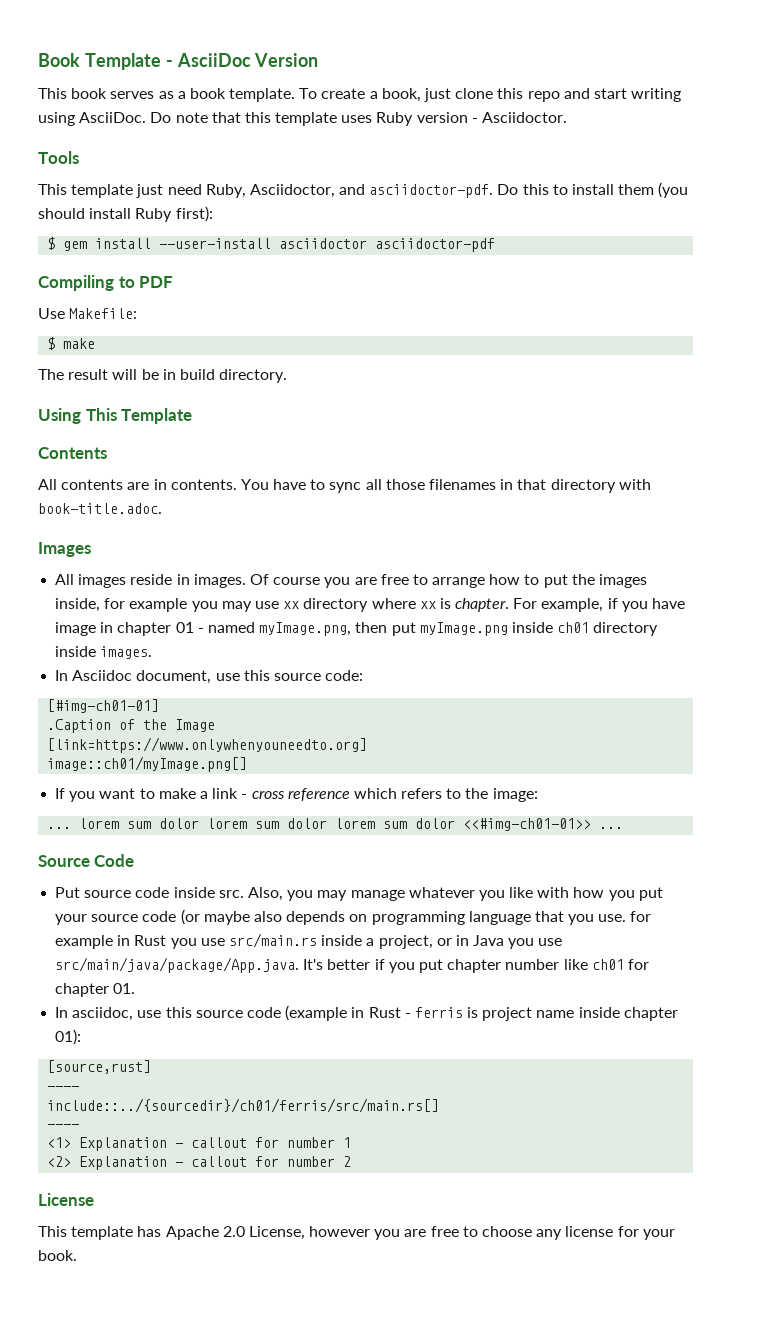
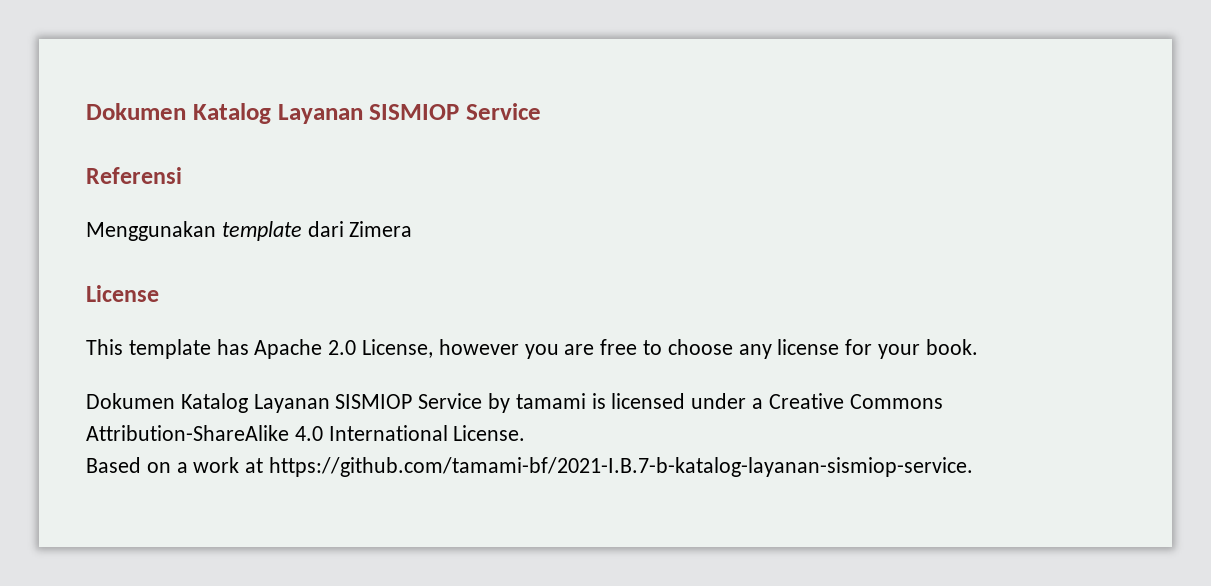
[38,53,319,70] [38,88,682,102] [38,112,568,126] [38,151,79,164] [38,182,689,198] [38,206,213,222] [47,237,496,252] [38,275,174,291] [38,308,138,319] [47,337,96,350] [38,369,288,383] [38,408,193,424] [38,447,107,459] [38,479,651,493] [38,503,162,514] [38,542,91,557] [55,574,648,588] [55,598,686,612] [55,622,659,636] [55,646,153,659] [55,670,364,684] [47,699,160,713] [47,719,216,733] [47,737,368,753] [47,756,248,772] [55,788,538,802] [47,818,624,831] [38,854,135,867] [55,887,663,901] [55,909,652,925] [55,933,563,949] [55,957,649,973] [55,983,136,997] [55,1005,678,1021] [55,1029,82,1045] [47,1060,152,1074] [47,1086,80,1091] [47,1098,440,1113] [47,1124,80,1129] [47,1137,352,1151] [47,1156,352,1170] Book Template - AsciiDoc Version // This book serves as a book template. To create a book, just clone this repo and start writing using AsciiDoc. Do note that this template uses Ruby version - Asciidoctor. // Tools // This template just need Ruby, Asciidoctor, and asciidoctor-pdf. Do this to install them (you should install Ruby first): // $ gem install --user-install asciidoctor asciidoctor-pdf // Compiling to PDF // Use Makefile: // $ make // The result will be in build directory. // Using This Template // Contents // All contents are in contents. You have to sync all those filenames in that directory with book-title.adoc. // Images // All images reside in images. Of course you are free to arrange how to put the images inside, for example you may use xx directory where xx is chapter. For example, if you have image in chapter 01 - named myImage.png, then put myImage.png inside ch01 directory inside images. // In Asciidoc document, use this source code: // [#img-ch01-01] // .Caption of the Image // [link=https://www.onlywhenyouneedto.org] // image::ch01/myImage.png[] // If you want to make a link - cross reference which refers to the image: // ... lorem sum dolor lorem sum dolor lorem sum dolor <<#img-ch01-01>> ... // Source Code // Put source code inside src. Also, you may manage whatever you like with how you put your source code (or maybe also depends on programming language that you use. for example in Rust you use src/main.rs inside a project, or in Java you use src/main/java/package/App.java. It's better if you put chapter number like ch01 for chapter 01. // In asciidoc, use this source code (example in Rust - ferris is project name inside chapter 01): // [source,rust] // ---- // include::../{sourcedir}/ch01/ferris/src/main.rs[] // ---- // <1> Explanation - callout for number 1 // <2> Explanation - callout for number 2 -> [86,103,541,124] [86,167,182,184] [86,221,413,241] Dokumen Katalog Layanan SISMIOP Service // Referensi // Menggunakan template dari Zimera
(77, 1255) none -> [86,393,943,413] [86,425,526,441] [86,457,974,477] // Dokumen Katalog Layanan SISMIOP Service by tamami is licensed under a Creative Commons Attribution-ShareAlike 4.0 International License. // Based on a work at https://github.com/tamami-bf/2021-I.B.7-b-katalog-layanan-sismiop-service.

